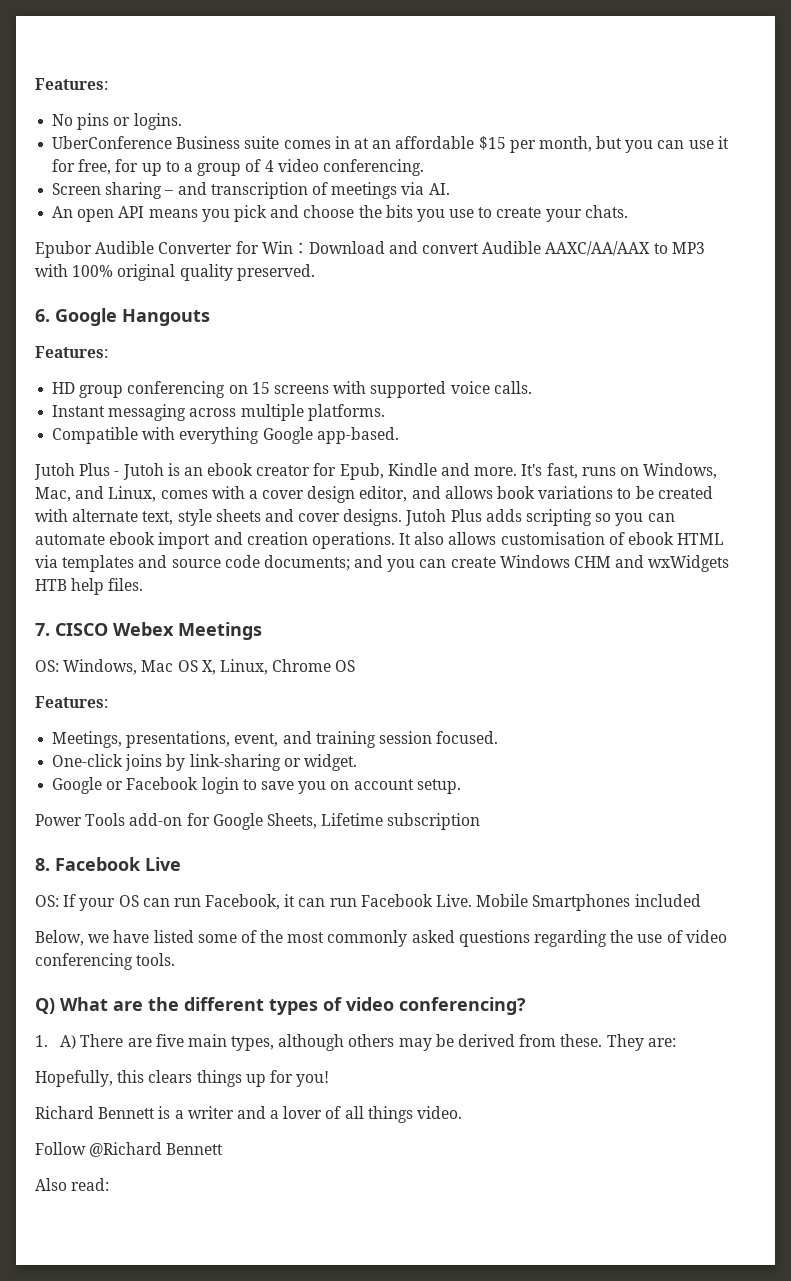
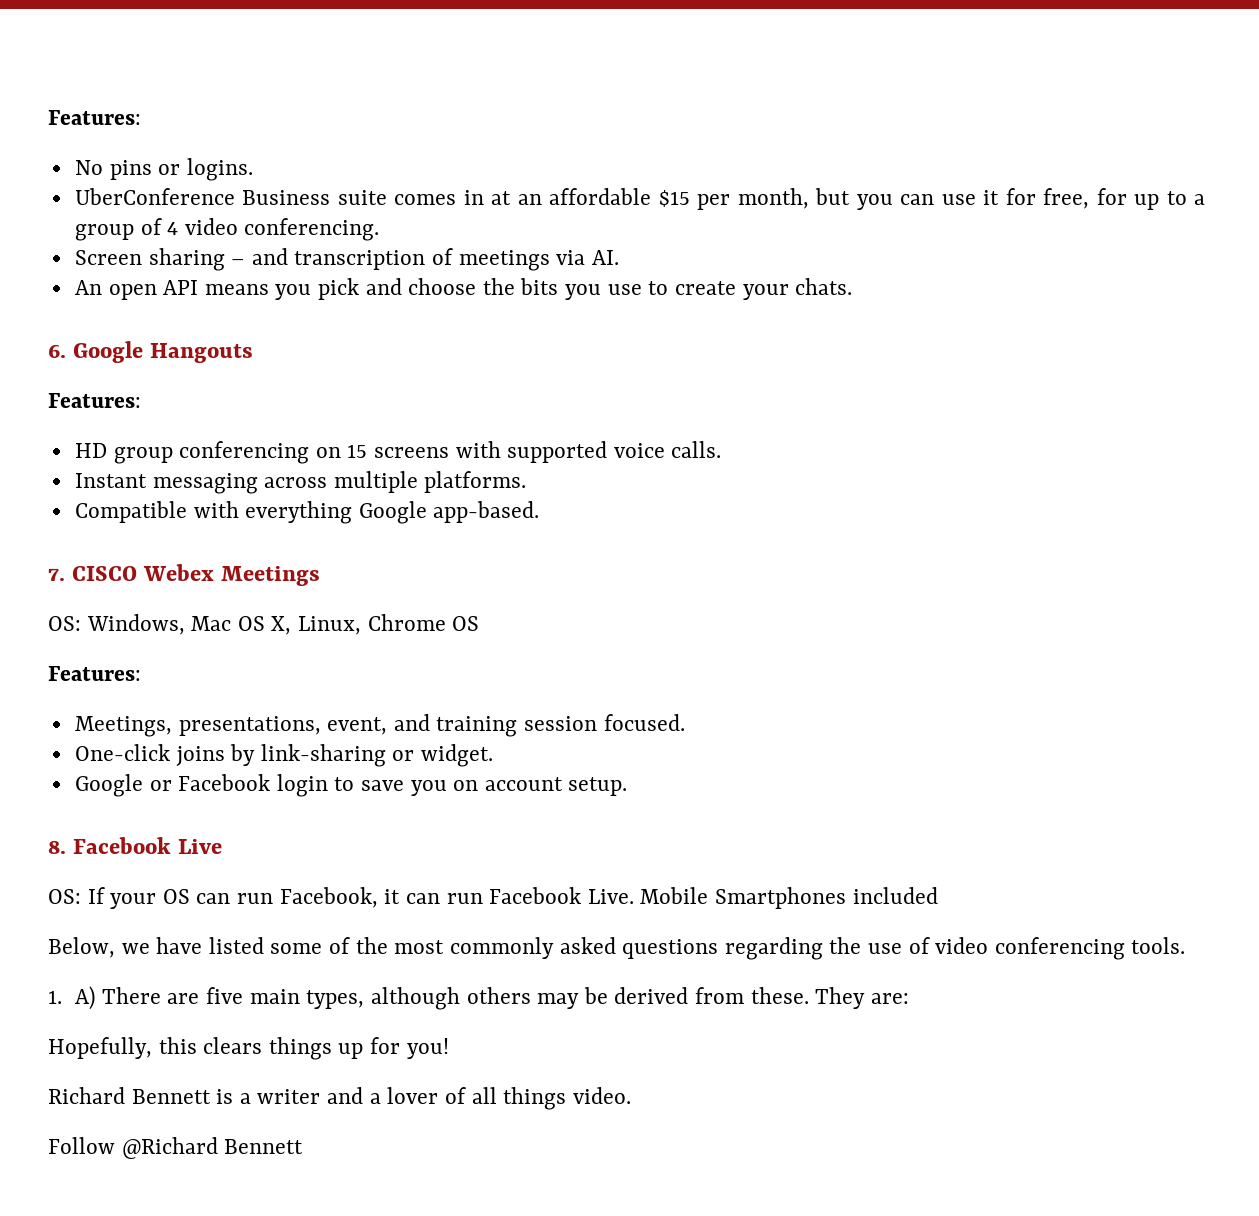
[35,241,705,258] [35,264,315,281] // Epubor Audible Converter for Win：Download and convert Audible AAXC/AA/AAX to MP3 with 100% original quality preserved. -> (853, 286) none
[34,463,718,480] [35,486,713,503] [35,509,675,526] [35,532,725,549] [35,555,730,572] [35,578,144,595] // Jutoh Plus - Jutoh is an ebook creator for Epub, Kindle and more. It's fast, runs on Windows, Mac, and Linux, comes with a cover design editor, and allows book variations to be created with alternate text, style sheets and cover designs. Jutoh Plus adds scripting so you can automate ebook import and creation operations. It also allows customisation of ebook HTML via templates and source code documents; and you can create Windows CHM and wxWidgets HTB help files. -> (540, 512) none
[35,813,481,830] // Power Tools add-on for Google Sheets, Lifetime subscription -> (628, 786) none
[35,997,526,1015] // Q) What are the different types of video conferencing? -> (1186, 945) none
[35,1178,110,1191] // Also read: -> (304, 1146) none

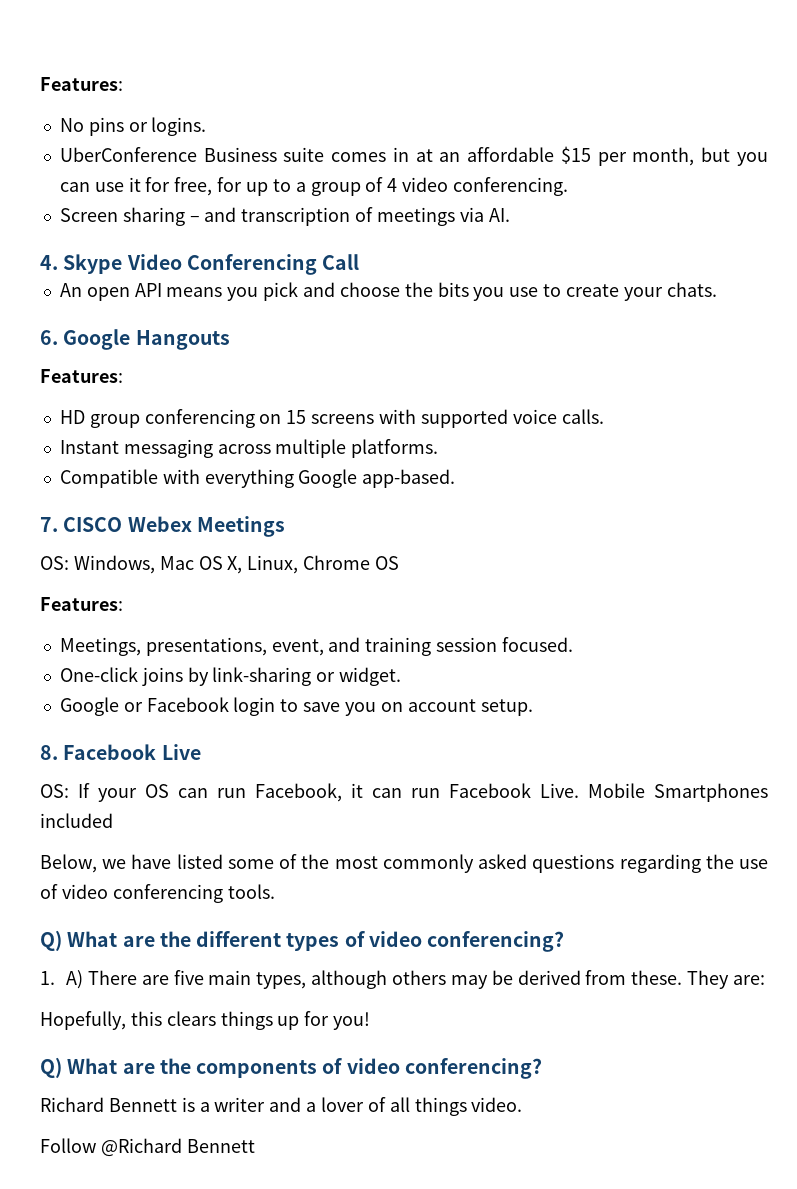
(619, 257) none -> [40,254,360,275] // 4. Skype Video Conferencing Call
(1186, 945) none -> [40,930,565,952] // Q) What are the different types of video conferencing?
(449, 1048) none -> [40,1057,542,1079] // Q) What are the components of video conferencing?

